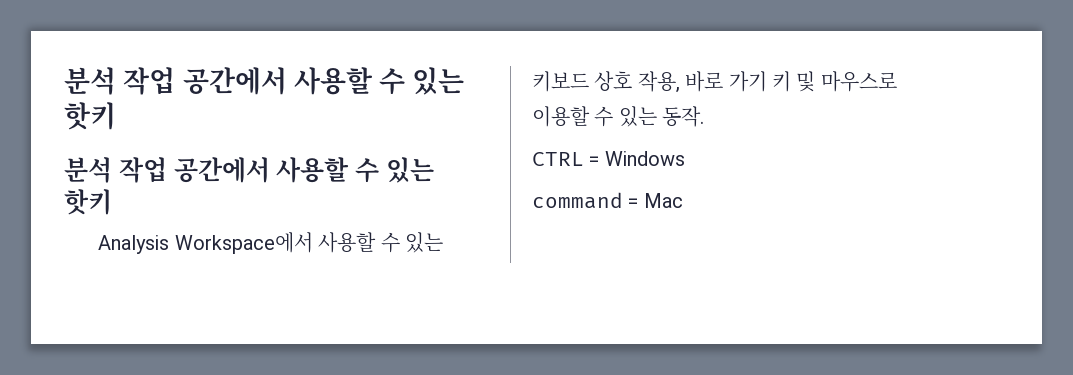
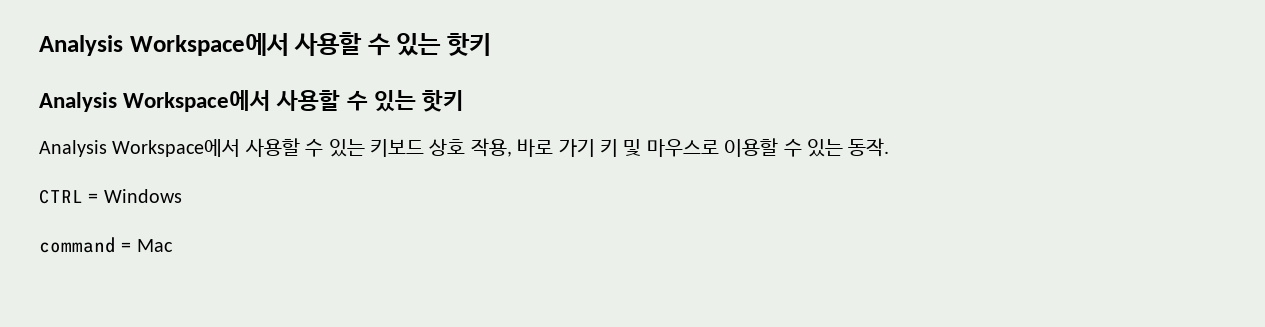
[64,67,465,95] [64,102,116,130] [64,157,270,183] 분석 작업 공간에서 사용할 수 있는 핫키 // 분석 작업 공간에서 -> [39,32,492,56] [39,90,272,112] Analysis Workspace에서 사용할 수 있는 핫키 // Analysis Workspace에서

